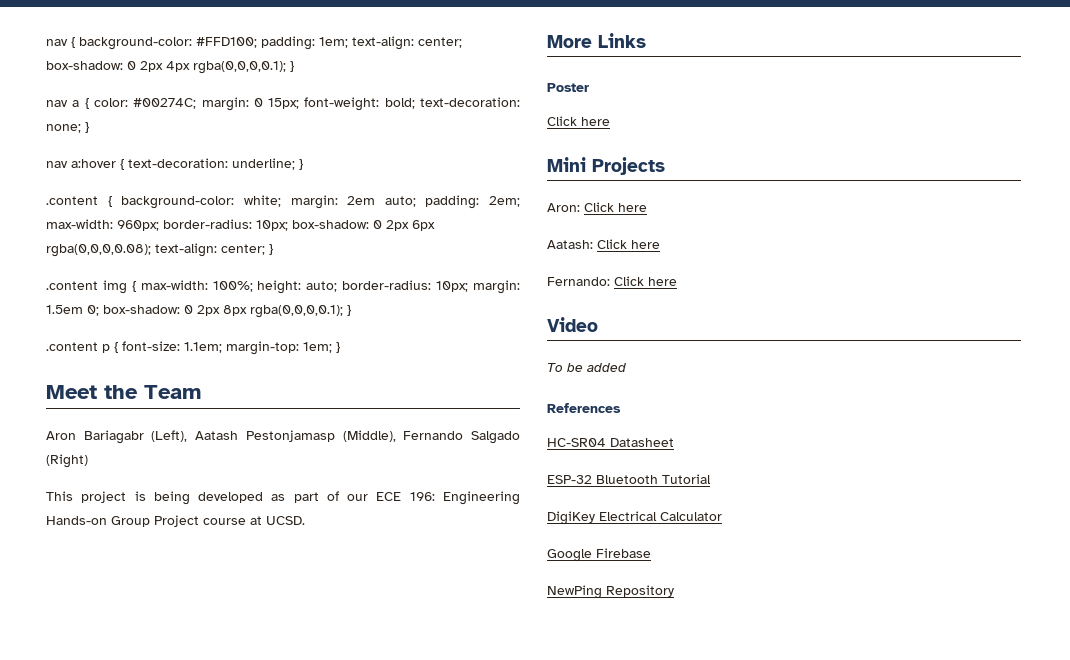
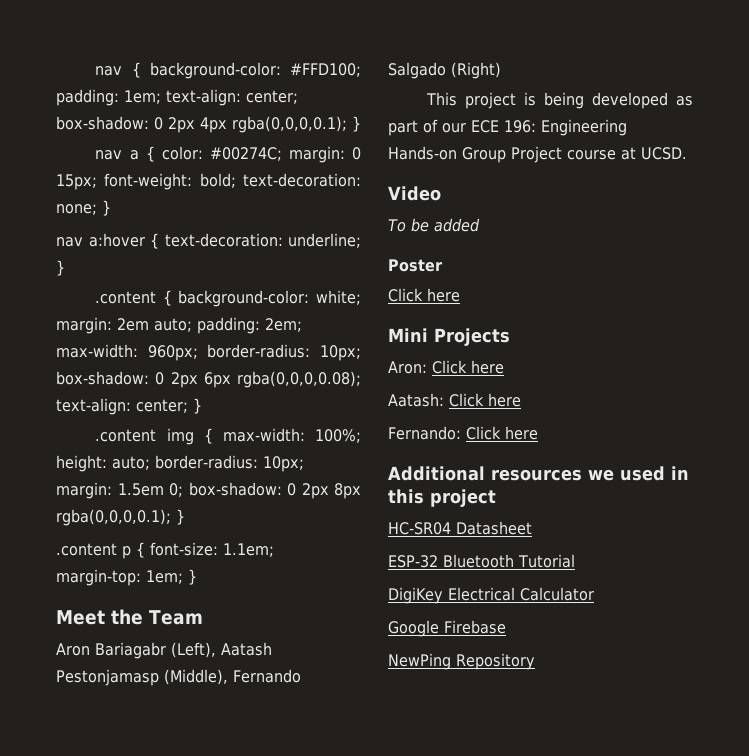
[547,33,646,48] More Links -> [388,186,441,201] [388,218,480,232] Video // To be added
[547,317,598,332] [547,363,626,372] [547,403,621,413] Video // To be added // References -> [388,466,689,481] [388,489,496,507] Additional resources we used in this project

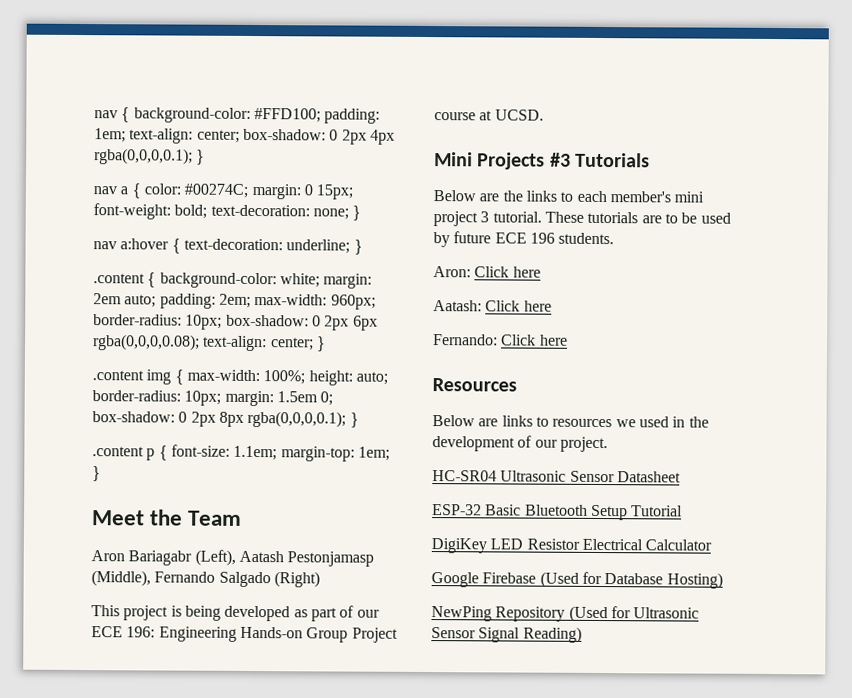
[388,186,441,201] [388,218,480,232] [388,259,443,272] [388,288,460,302] [388,328,510,346] Video // To be added // Poster // Click here // Mini Projects -> [434,152,651,170] [433,190,705,203] [433,211,731,227] [433,231,615,248] Mini Projects #3 Tutorials // Below are the links to each member's mini project 3 tutorial. These tutorials are to be used by future ECE 196 students.
[388,466,689,481] [388,489,496,507] Additional resources we used in this project -> [432,378,517,392] [432,415,709,428] [432,435,608,453] Resources // Below are links to resources we used in the development of our project.
(451, 528) none -> [500,470,615,483] Ultrasonic Sensor
[443,554,514,568] Bluetooth -> [485,504,628,521] Basic Bluetooth Setup
(443, 595) none -> [490,538,580,550] LED Resistor
[388,653,535,670] // NewPing Repository -> [539,571,723,589] [431,605,700,623] [431,626,582,643] (Used for Database Hosting) // NewPing Repository (Used for Ultrasonic Sensor Signal Reading)

